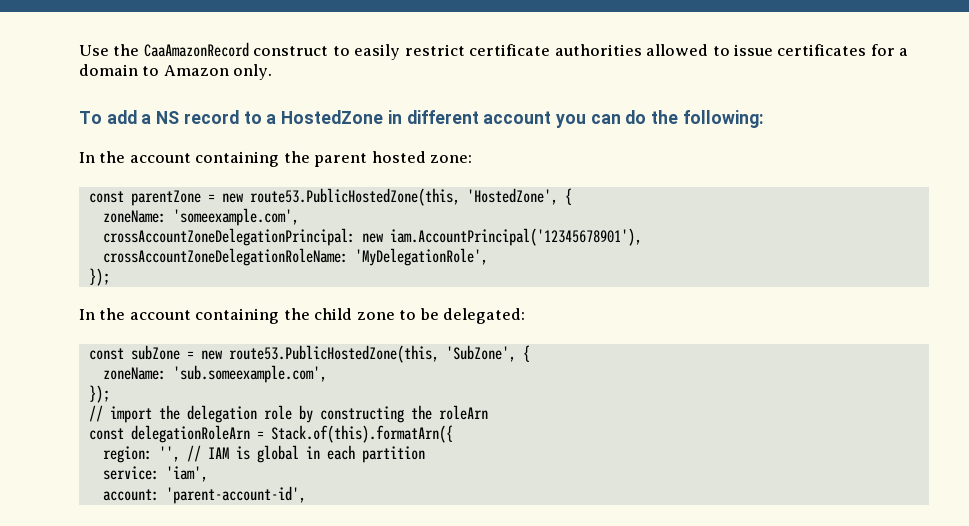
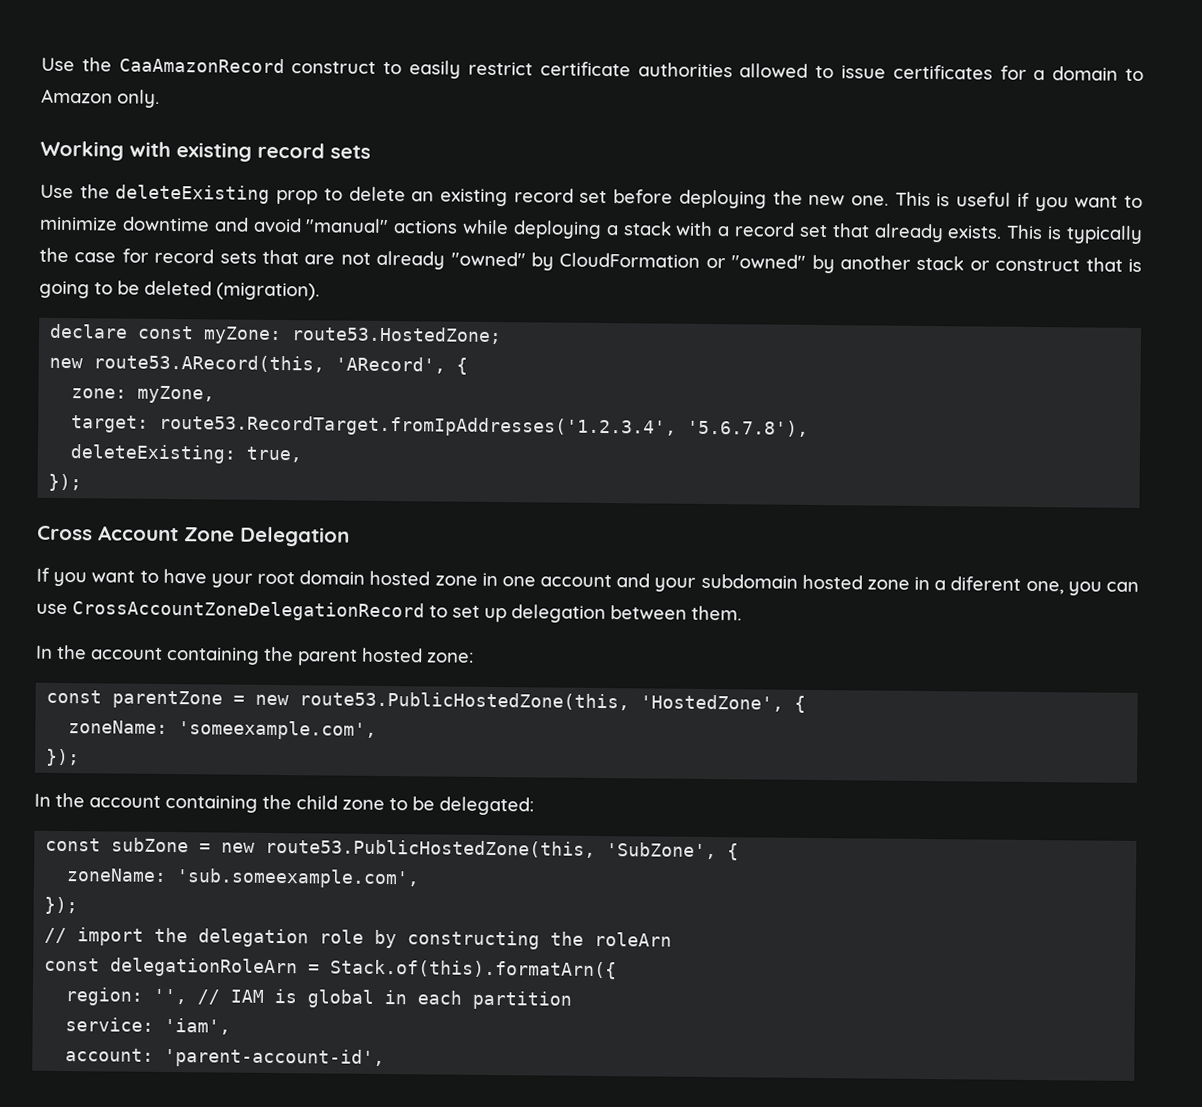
[79,110,764,128] To add a NS record to a HostedZone in different account you can do the following: -> [40,140,371,162] [40,184,1143,212] [39,216,1144,244] [39,247,1142,274] [39,280,320,301] [49,323,503,345] [49,354,469,375] [71,385,216,404] [71,414,810,438] [70,444,303,464] [48,473,83,492] [37,525,350,547] [36,567,1139,596] [36,600,742,624] Working with existing record sets // Use the deleteExisting prop to delete an existing record set before deploying the new one. This is useful if you want to minimize downtime and avoid "manual" actions while deploying a stack with a record set that already exists. This is typically the case for record sets that are not already "owned" by CloudFormation or "owned" by another stack or construct that is going to be deleted (migration). // declare const myZone: route53.HostedZone; // new route53.ARecord(this, 'ARecord', { // zone: myZone, // target: route53.RecordTarget.fromIpAddresses('1.2.3.4', '5.6.7.8'), // deleteExisting: true, // }); // Cross Account Zone Delegation // If you want to have your root domain hosted zone in one account and your subdomain hosted zone in a diferent one, you can use CrossAccountZoneDelegationRecord to set up delegation between them.
[102,228,642,246] [102,248,488,266] // crossAccountZoneDelegationPrincipal: new iam.AccountPrincipal('12345678901'), // crossAccountZoneDelegationRoleName: 'MyDelegationRole', -> (378, 730) none

